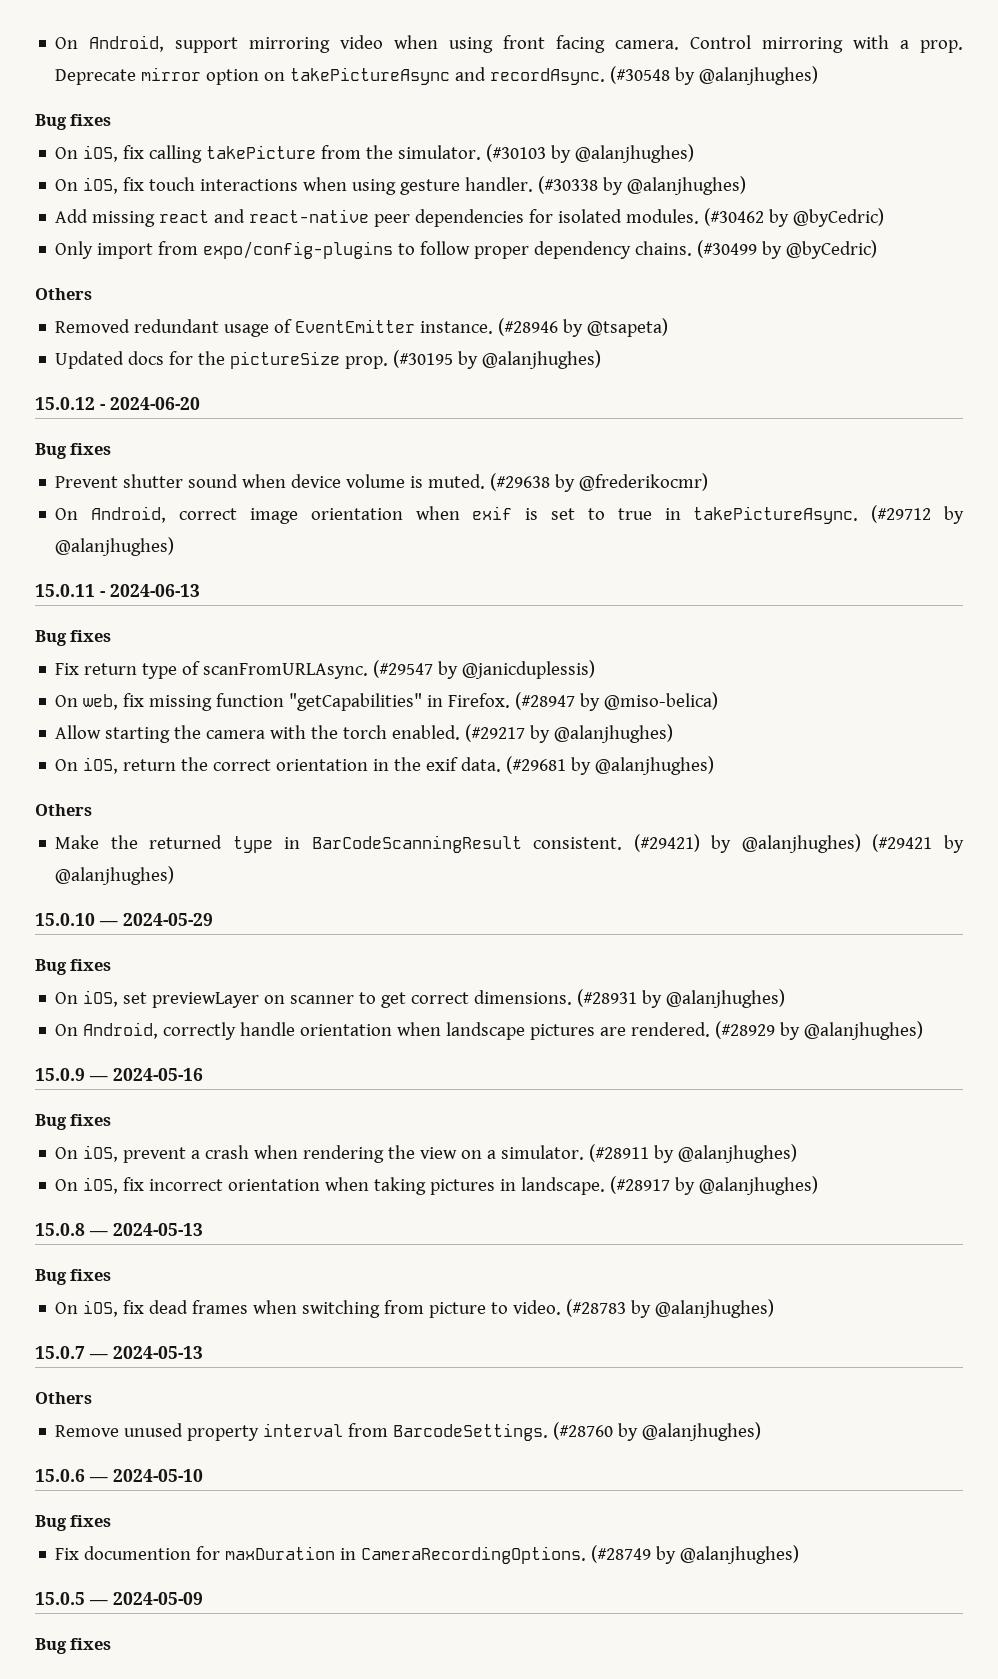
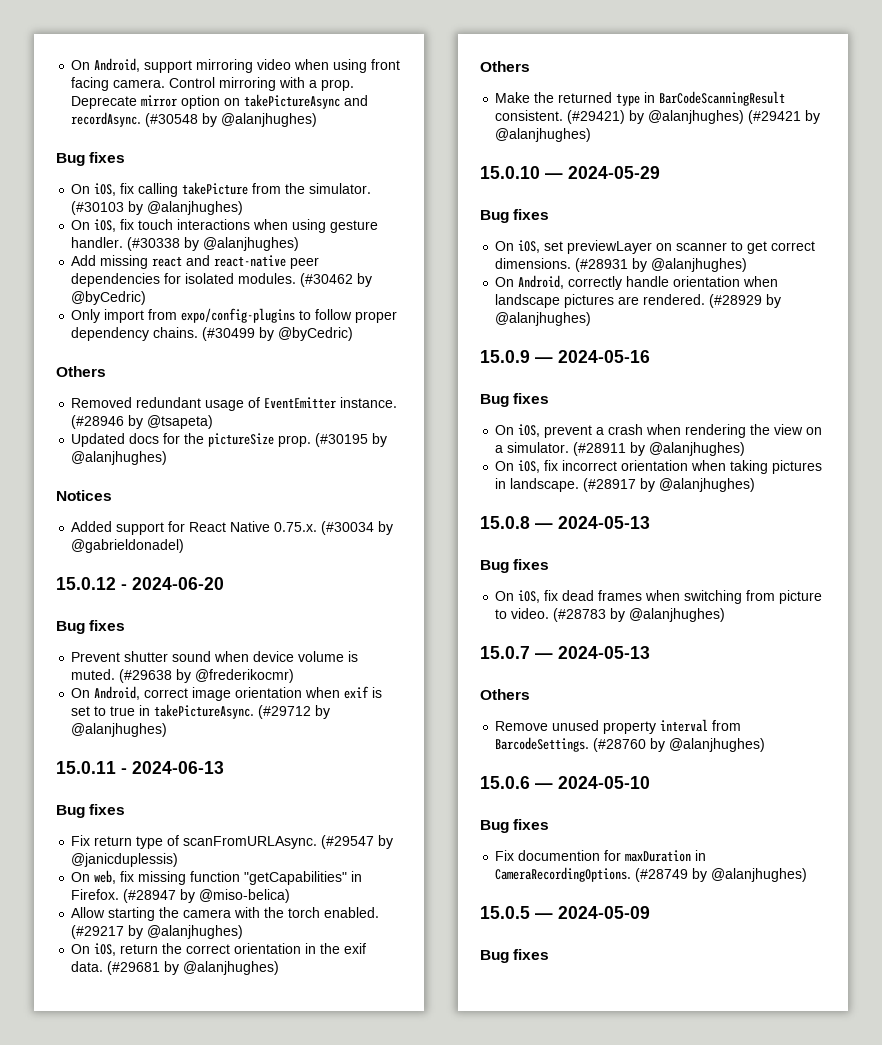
(602, 359) none -> [56,490,112,501] [71,521,394,535] [71,539,185,553] // Notices // Added support for React Native 0.75.x. (#30034 by @gabrieldonadel)

